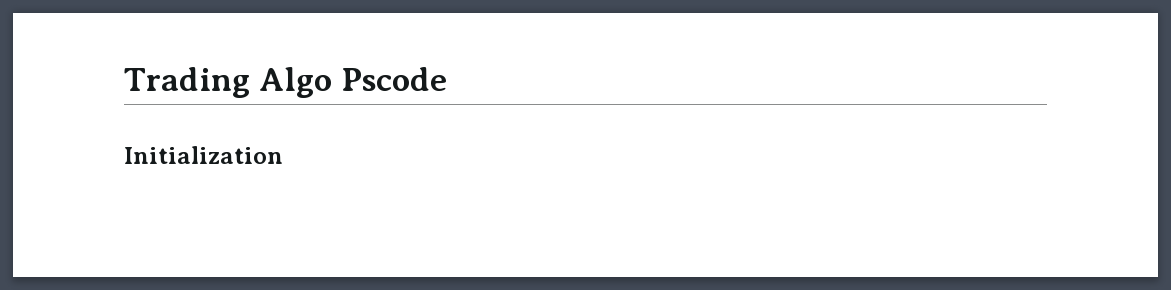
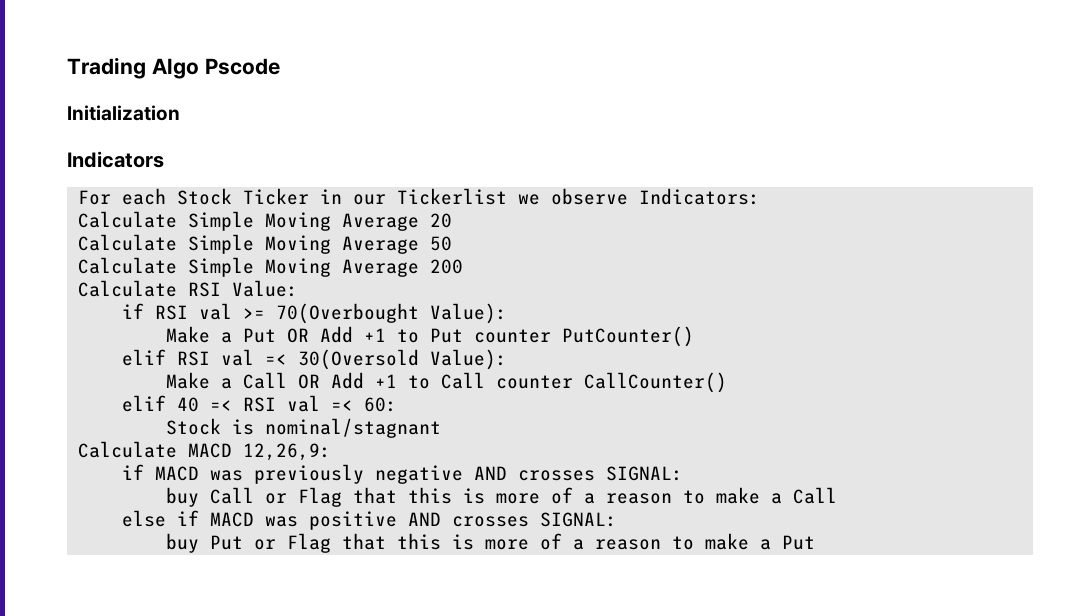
(283, 155) none -> [67,151,164,168] [78,188,761,205] [78,211,453,231] [78,234,453,254] [78,257,464,277] [78,280,299,297] [122,303,508,324] [166,326,695,347] [122,349,508,370] [166,372,728,393] [122,395,398,412] [166,418,442,438] [78,441,332,461] [122,464,684,484] [166,487,838,507] [122,510,618,530] [166,533,816,553] // Indicators // For each Stock Ticker in our Tickerlist we observe Indicators: // Calculate Simple Moving Average 20 // Calculate Simple Moving Average 50 // Calculate Simple Moving Average 200 // Calculate RSI Value: // if RSI val >= 70(Overbought Value): // Make a Put OR Add +1 to Put counter PutCounter() // elif RSI val =< 30(Oversold Value): // Make a Call OR Add +1 to Call counter CallCounter() // elif 40 =< RSI val =< 60: // Stock is nominal/stagnant // Calculate MACD 12,26,9: // if MACD was previously negative AND crosses SIGNAL: // buy Call or Flag that this is more of a reason to make a Call // else if MACD was positive AND crosses SIGNAL: // buy Put or Flag that this is more of a reason to make a Put

